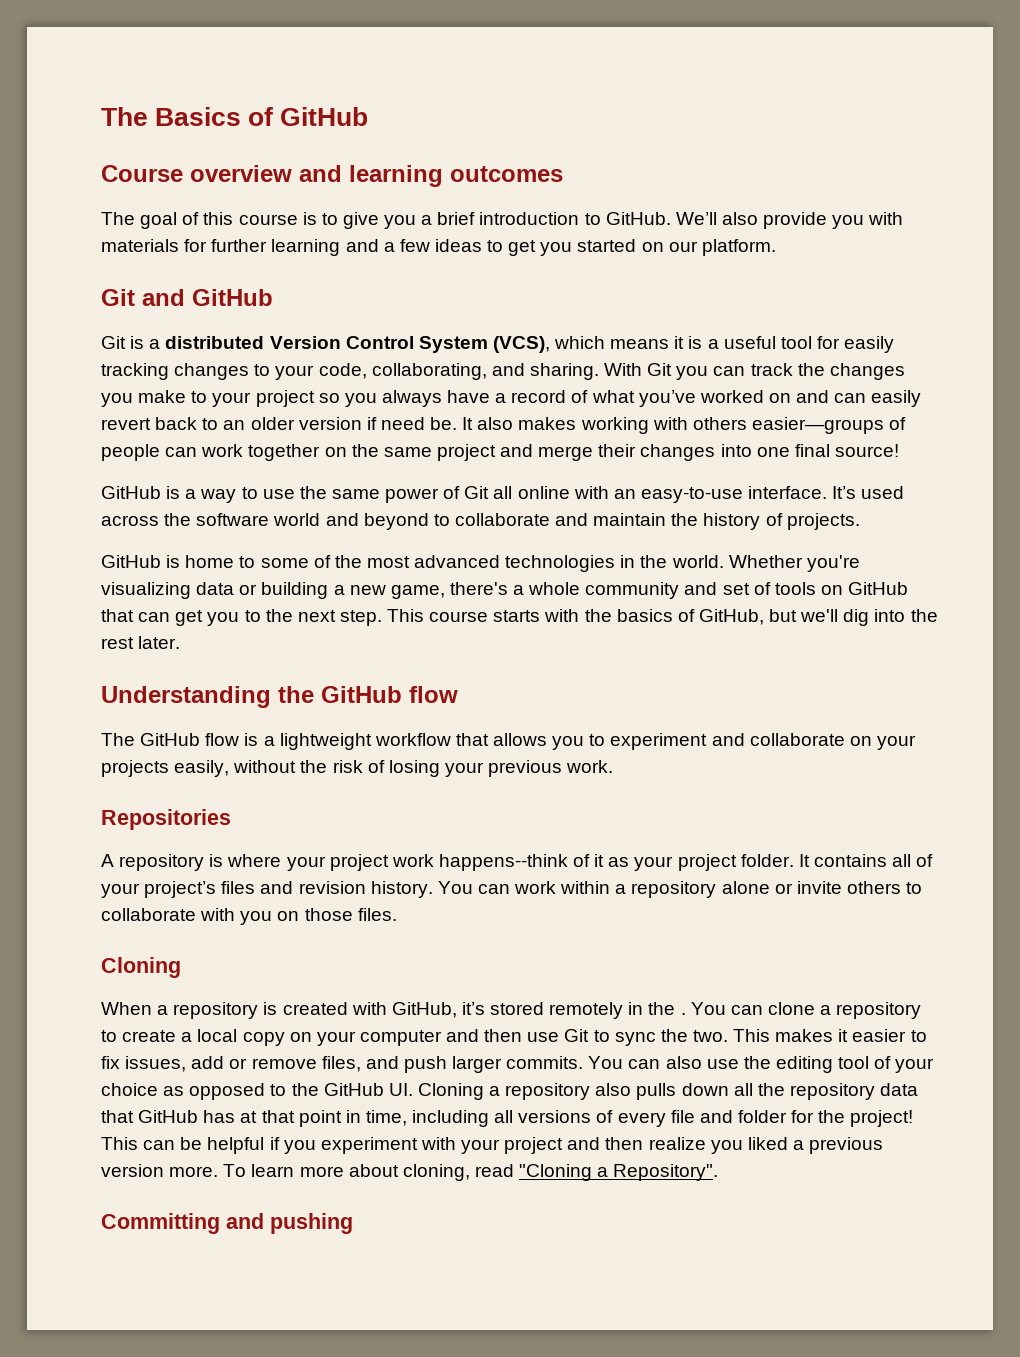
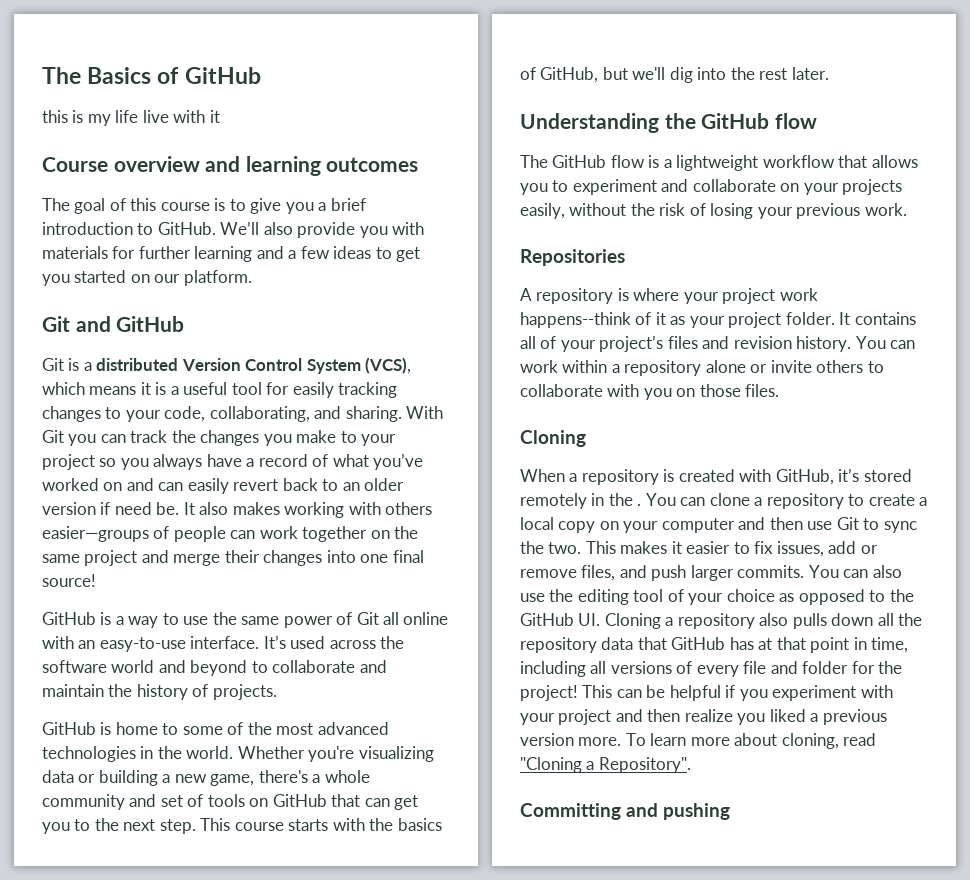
(369, 116) none -> [42,110,220,126] // this is my life live with it

